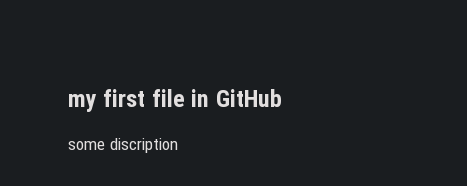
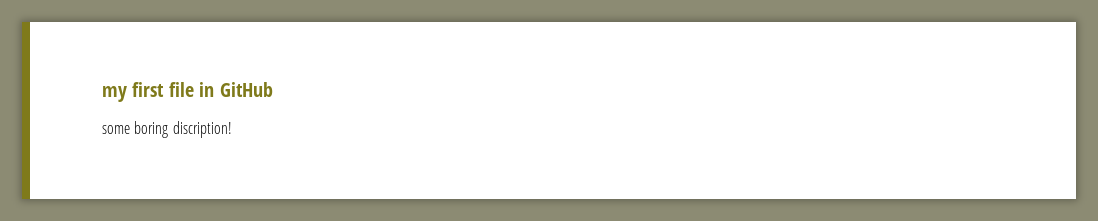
[109,138,178,153] discription -> [134,121,232,138] boring discription!

